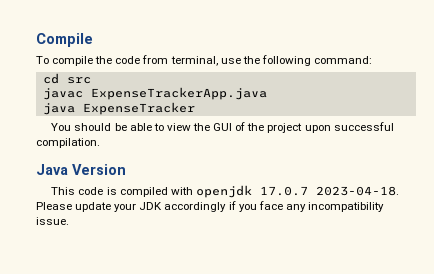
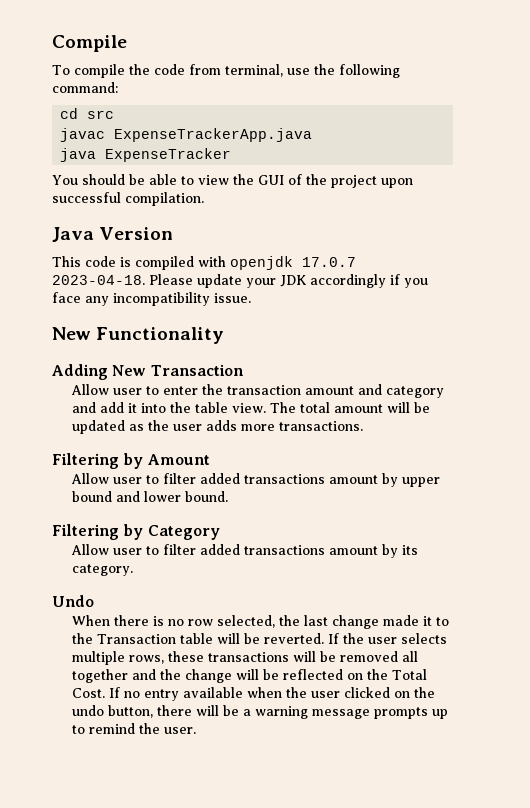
(69, 221) none -> [52,327,225,344] [52,364,244,380] [71,384,445,398] [72,402,431,413] [72,420,364,434] [52,453,210,469] [71,473,441,487] [72,491,229,502] [52,524,220,540] [71,544,419,558] [72,564,134,576] [52,595,94,607] [72,615,450,629] [72,633,448,644] [72,651,419,665] [72,669,428,683] [72,687,436,701] [72,705,449,719] [72,723,197,734] // New Functionality // Adding New Transaction // Allow user to enter the transaction amount and category and add it into the table view. The total amount will be updated as the user adds more transactions. // Filtering by Amount // Allow user to filter added transactions amount by upper bound and lower bound. // Filtering by Category // Allow user to filter added transactions amount by its category. // Undo // When there is no row selected, the last change made it to the Transaction table will be reverted. If the user selects multiple rows, these transactions will be removed all together and the change will be reflected on the Total Cost. If no entry available when the user clicked on the undo button, there will be a warning message prompts up to remind the user.

